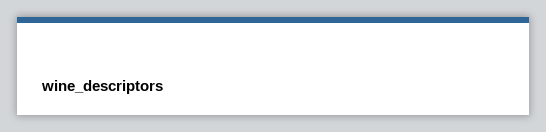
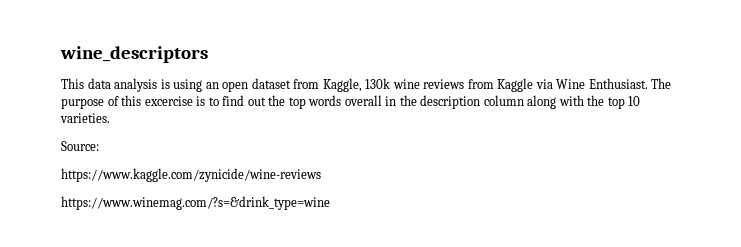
(163, 87) none -> [61,78,672,92] [61,95,641,109] [60,113,110,123] [61,141,99,151] [61,168,321,182] [61,196,330,210] // This data analysis is using an open dataset from Kaggle, 130k wine reviews from Kaggle via Wine Enthusiast. The purpose of this excercise is to find out the top words overall in the description column along with the top 10 varieties. // Source: // https://www.kaggle.com/zynicide/wine-reviews // https://www.winemag.com/?s=&drink_type=wine

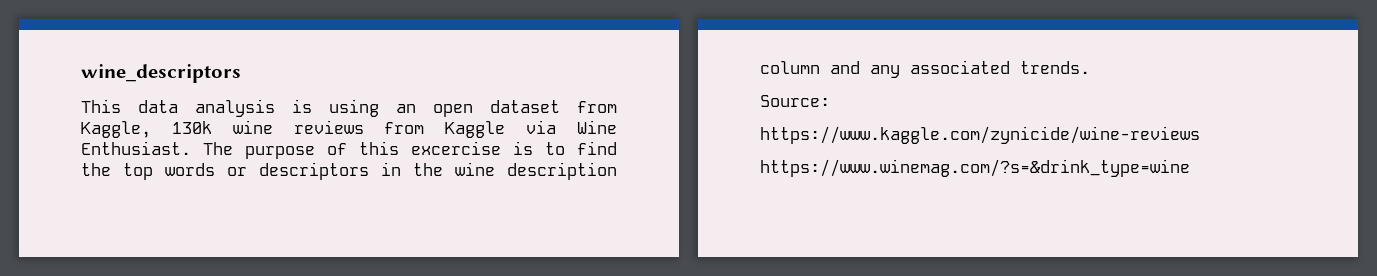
[247,97,266,106] out -> (617, 148) none
[344,95,382,106] overall -> [227,162,369,180] or descriptors
(417, 100) none -> [455,162,495,176] wine
[527,95,641,109] [60,113,110,123] along with the top 10 varieties. -> [830,60,1090,78] and any associated trends.

